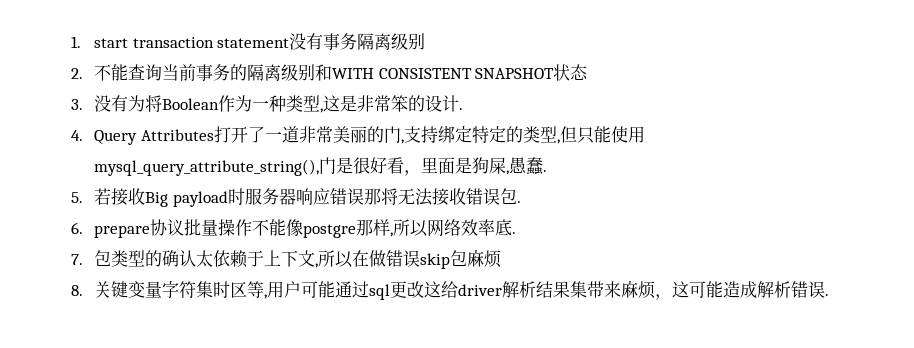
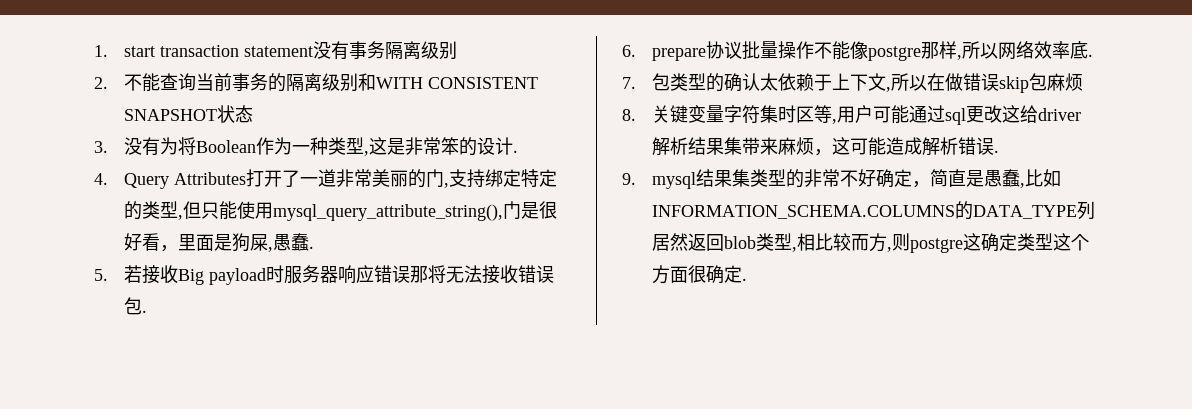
(829, 295) none -> [622,169,1062,189] [652,201,1096,220] [652,233,1090,253] [652,265,748,284] // 9. mysql结果集类型的非常不好确定，简直是愚蠢,比如INFORMATION_SCHEMA.COLUMNS的DATA_TYPE列居然返回blob类型,相比较而方,则postgre这确定类型这个方面很确定.

